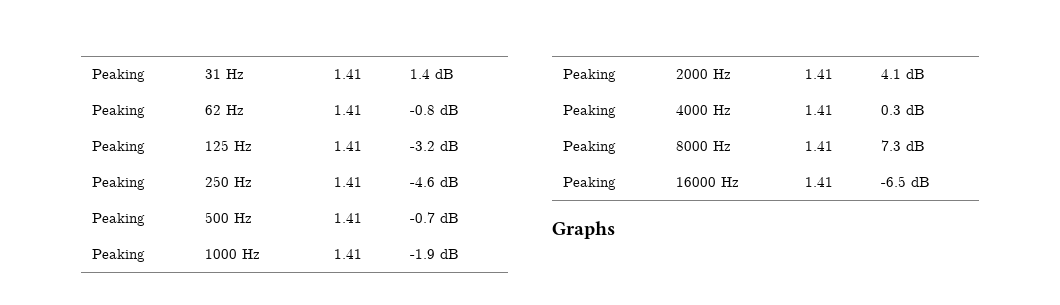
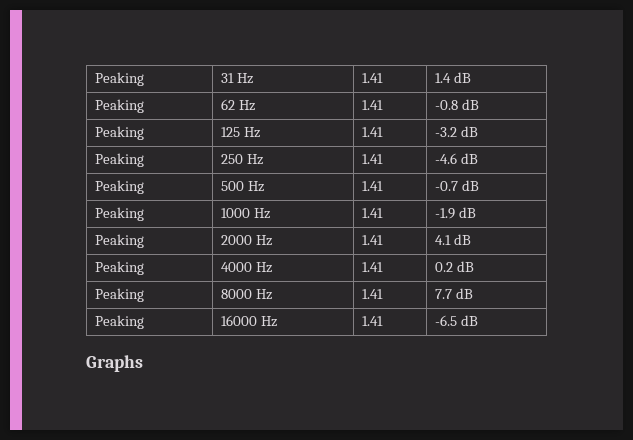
[880,105,901,115] 0.3 -> [435,262,454,272] 0.2
[880,140,901,151] 7.3 -> [435,289,453,299] 7.7

